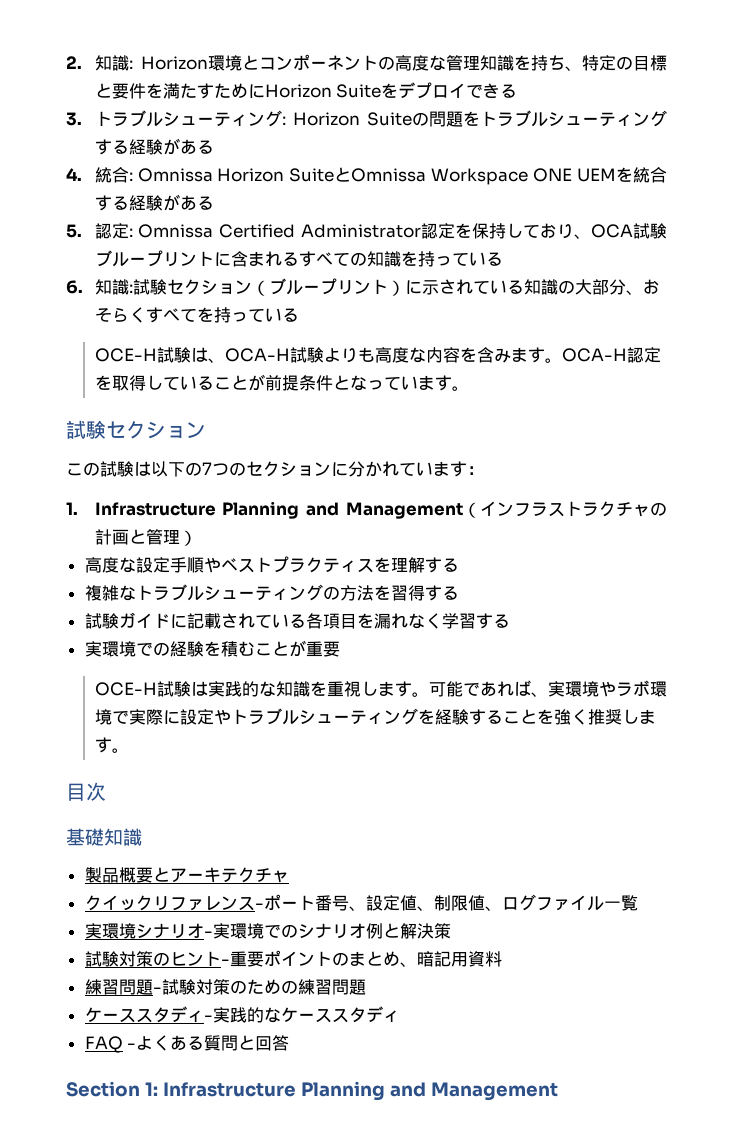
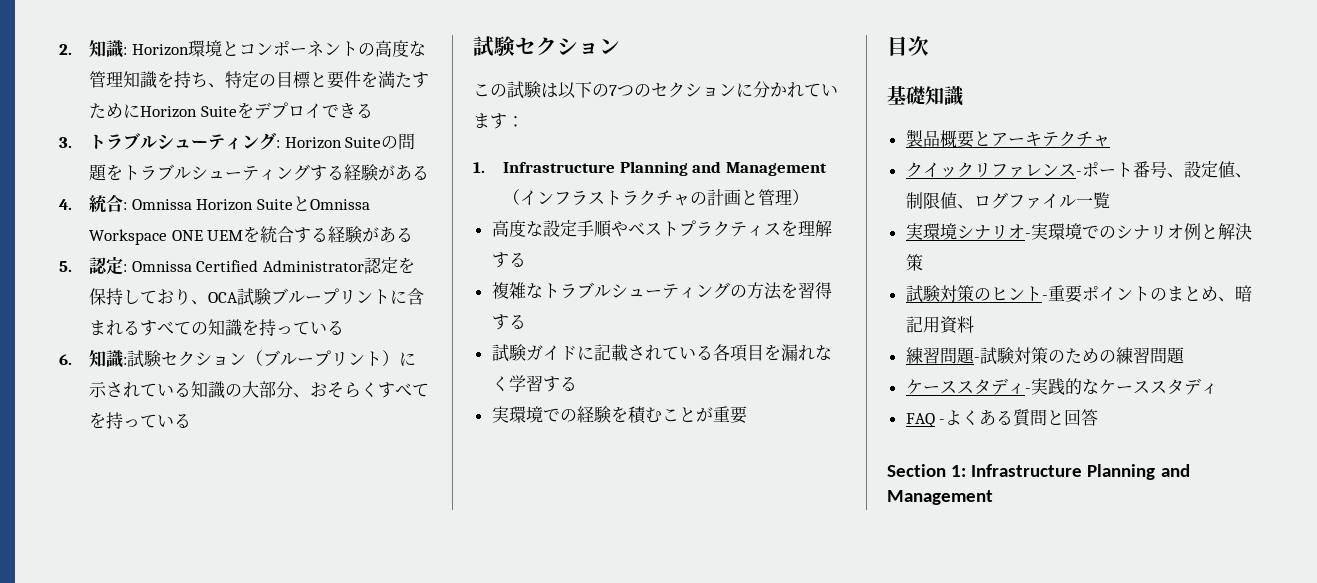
[94,347,661,363] [94,374,469,391] // OCE-H試験は、OCA-H試験よりも高度な内容を含みます。OCA-H認定を取得していることが前提条件となっています。 -> (192, 420) none
[94,680,667,697] [94,708,656,725] [94,737,129,753] // OCE-H試験は実践的な知識を重視します。可能であれば、実環境やラボ環境で実際に設定やトラブルシューティングを経験することを強く推奨します。 -> (747, 415) none

